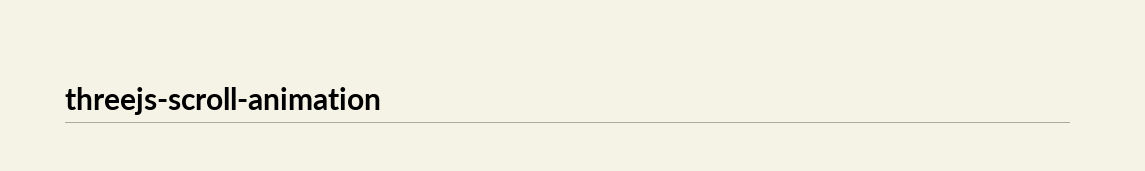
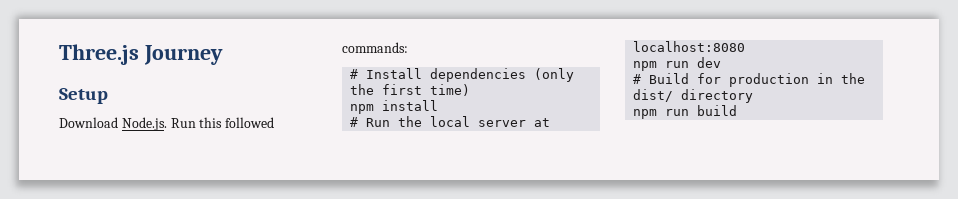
[65,87,381,115] threejs-scroll-animation -> [59,44,223,65] [59,88,108,104] [59,117,275,131] [342,42,408,53] [350,68,575,82] [350,84,471,96] [350,100,439,114] [350,116,551,127] [633,41,746,52] [633,57,722,71] [633,73,866,87] [633,89,754,103] [633,105,738,119] Three.js Journey // Setup // Download Node.js. Run this followed commands: // # Install dependencies (only the first time) // npm install // # Run the local server at localhost:8080 // npm run dev // # Build for production in the dist/ directory // npm run build

